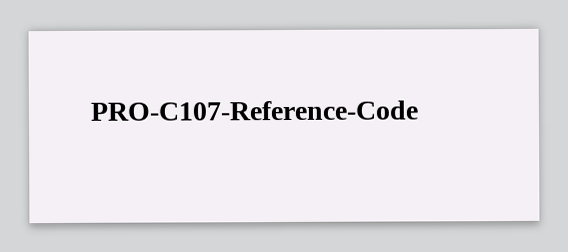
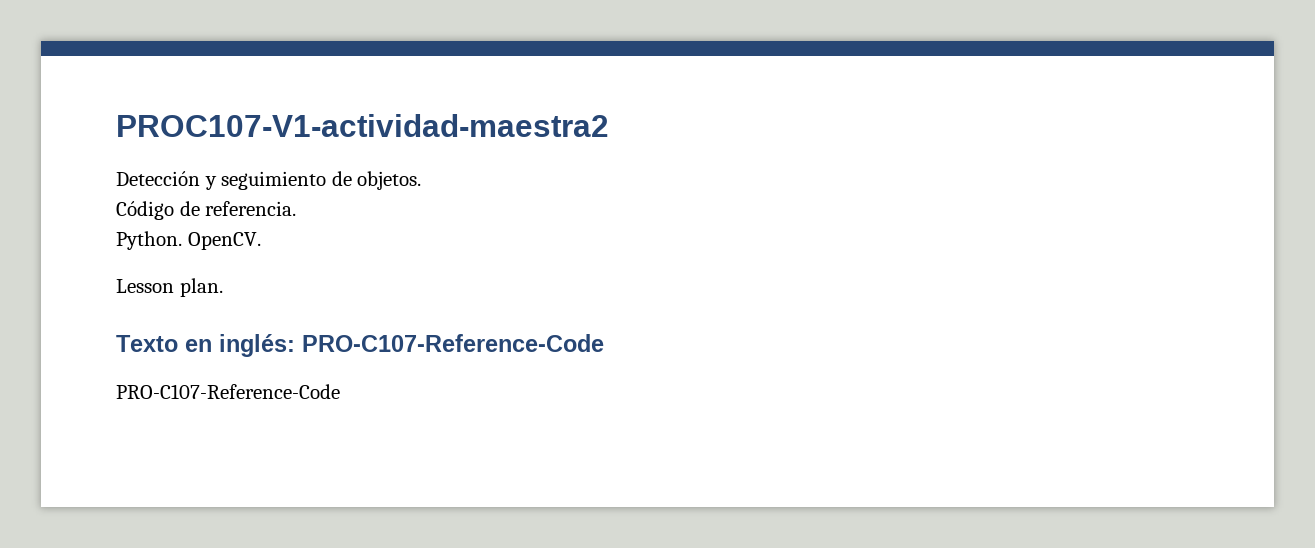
[90,100,418,121] PRO-C107-Reference-Code -> [116,114,609,137] [116,171,422,190] [116,201,297,220] [116,231,261,250] [116,278,223,297] [116,334,604,357] [116,384,340,399] PROC107-V1-actividad-maestra2 // Detección y seguimiento de objetos. // Código de referencia. // Python. OpenCV. // Lesson plan. // Texto en inglés: PRO-C107-Reference-Code // PRO-C107-Reference-Code

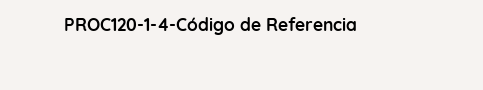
[116,114,609,137] [116,171,422,190] [116,201,297,220] [116,231,261,250] [116,278,223,297] [116,334,604,357] [116,384,340,399] PROC107-V1-actividad-maestra2 // Detección y seguimiento de objetos. // Código de referencia. // Python. OpenCV. // Lesson plan. // Texto en inglés: PRO-C107-Reference-Code // PRO-C107-Reference-Code -> [64,17,357,35] PROC120-1-4-Código de Referencia

